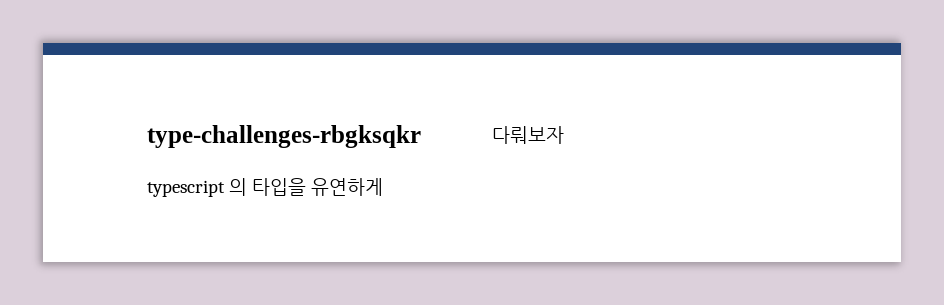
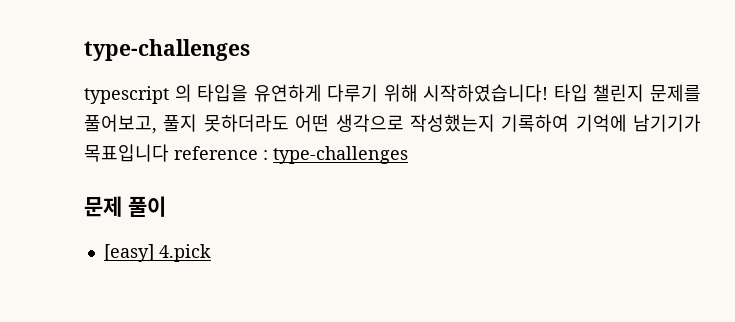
[147,125,421,148] type-challenges-rbgksqkr -> [84,39,250,61] type-challenges
[492,126,564,144] 다뤄보자 -> [327,84,701,102] [84,114,701,134] [84,144,408,164] [84,196,166,217] [103,244,211,262] 다루기 위해 시작하였습니다! 타입 챌린지 문제를 풀어보고, 풀지 못하더라도 어떤 생각으로 작성했는지 기록하여 기억에 남기기가 목표입니다 reference : type-challenges // 문제 풀이 // [easy] 4.pick

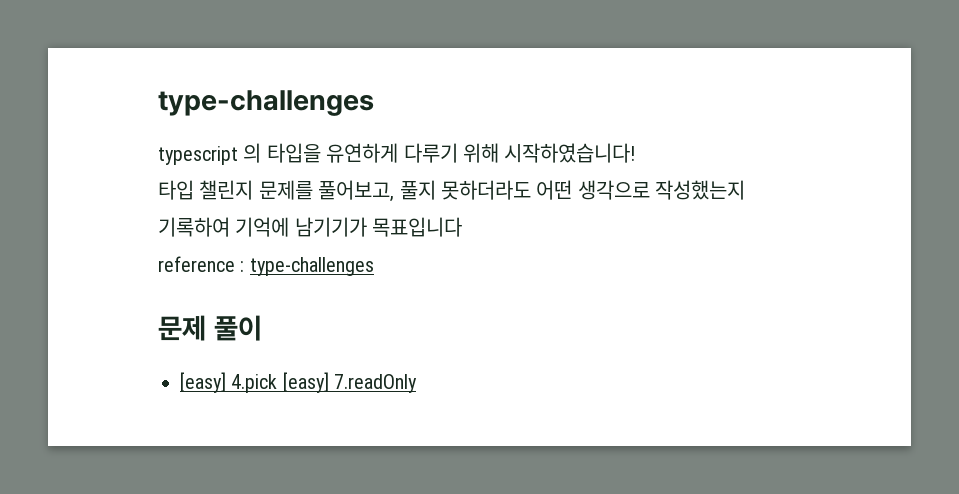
(549, 93) none -> (636, 153) //
(169, 153) none -> (463, 227) //
(211, 253) none -> [282,372,418,393] [easy] 7.readOnly

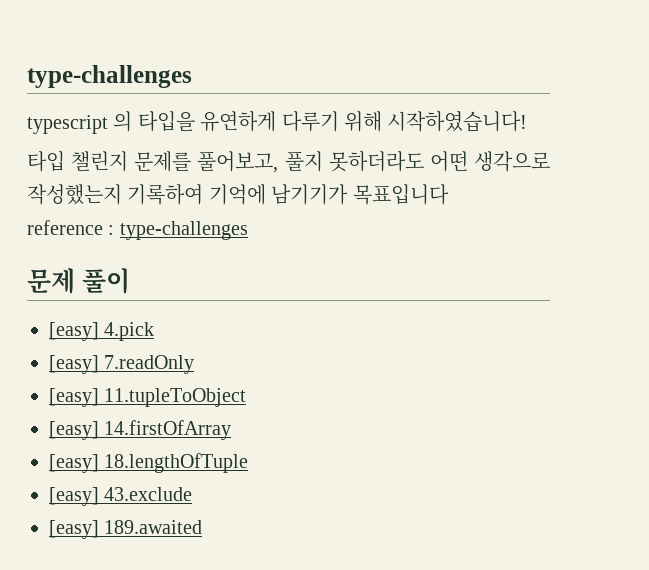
(278, 383) none -> (155, 331) //
(418, 383) none -> [49,388,247,407] [49,420,232,440] [49,453,249,473] [49,487,193,506] [49,520,203,539] // [easy] 11.tupleToObject // [easy] 14.firstOfArray // [easy] 18.lengthOfTuple // [easy] 43.exclude // [easy] 189.awaited

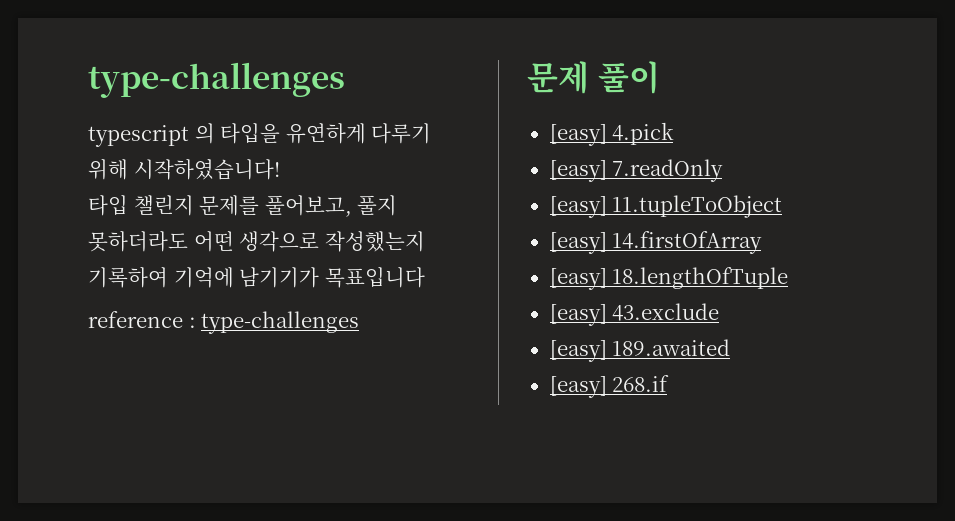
(203, 527) none -> [549,375,670,398] // [easy] 268.if

